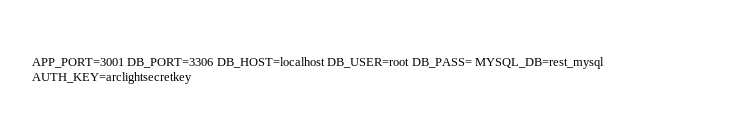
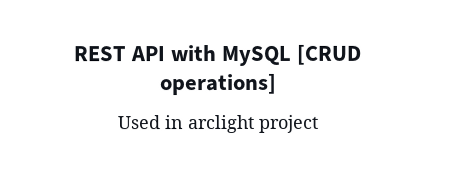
[32,57,604,69] [32,72,192,84] APP_PORT=3001 DB_PORT=3306 DB_HOST=localhost DB_USER=root DB_PASS= MYSQL_DB=rest_mysql AUTH_KEY=arclightsecretkey -> [72,44,362,67] [158,73,277,96] [117,114,319,134] REST API with MySQL [CRUD operations] // Used in arclight project

